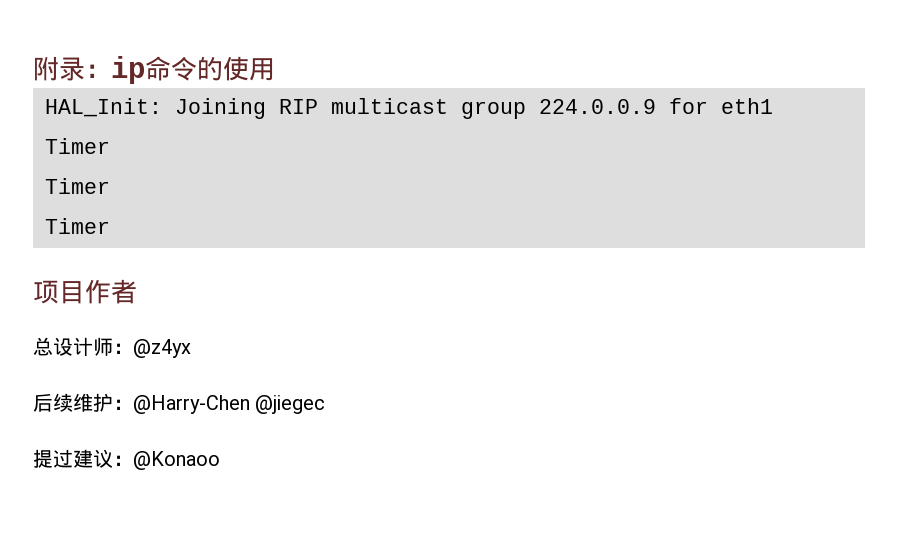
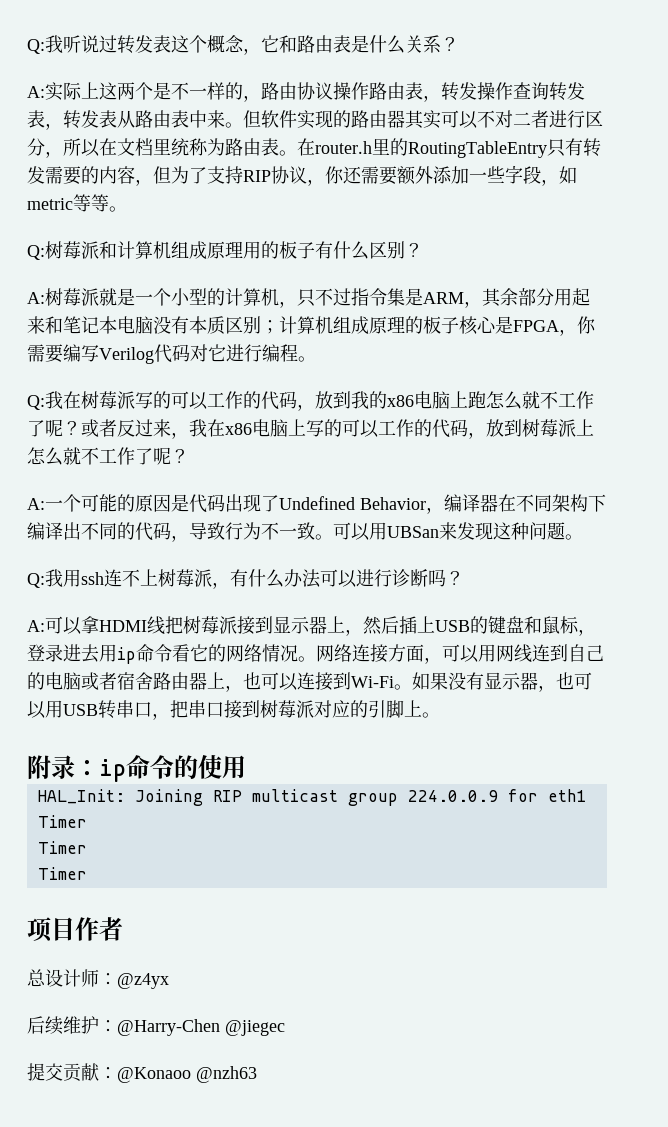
(33, 68) none -> [27,35,459,55] [27,82,585,102] [27,110,603,130] [27,138,601,158] [27,165,577,186] [27,194,127,212] [27,241,423,260] [27,288,590,308] [27,316,596,336] [27,344,316,364] [27,391,594,411] [27,419,594,439] [27,447,189,466] [27,494,606,514] [27,522,583,542] [27,569,464,589] [27,616,596,636] [27,644,604,664] [27,672,592,692] [27,700,440,720] Q:我听说过转发表这个概念，它和路由表是什么关系？ // A:实际上这两个是不一样的，路由协议操作路由表，转发操作查询转发表，转发表从路由表中来。但软件实现的路由器其实可以不对二者进行区分，所以在文档里统称为路由表。在router.h里的RoutingTableEntry只有转发需要的内容，但为了支持RIP协议，你还需要额外添加一些字段，如metric等等。 // Q:树莓派和计算机组成原理用的板子有什么区别？ // A:树莓派就是一个小型的计算机，只不过指令集是ARM，其余部分用起来和笔记本电脑没有本质区别；计算机组成原理的板子核心是FPGA，你需要编写Verilog代码对它进行编程。 // Q:我在树莓派写的可以工作的代码，放到我的x86电脑上跑怎么就不工作了呢？或者反过来，我在x86电脑上写的可以工作的代码，放到树莓派上怎么就不工作了呢？ // A:一个可能的原因是代码出现了Undefined Behavior，编译器在不同架构下编译出不同的代码，导致行为不一致。可以用UBSan来发现这种问题。 // Q:我用ssh连不上树莓派，有什么办法可以进行诊断吗？ // A:可以拿HDMI线把树莓派接到显示器上，然后插上USB的键盘和鼠标，登录进去用ip命令看它的网络情况。网络连接方面，可以用网线连到自己的电脑或者宿舍路由器上，也可以连接到Wi-Fi。如果没有显示器，也可以用USB转串口，把串口接到树莓派对应的引脚上。 //
[53,449,220,470] 过建议：@Konaoo -> [45,1063,257,1083] 交贡献：@Konaoo @nzh63

